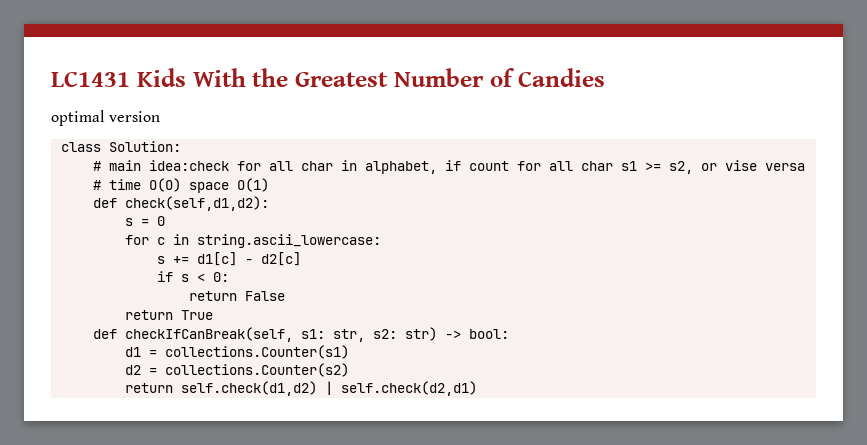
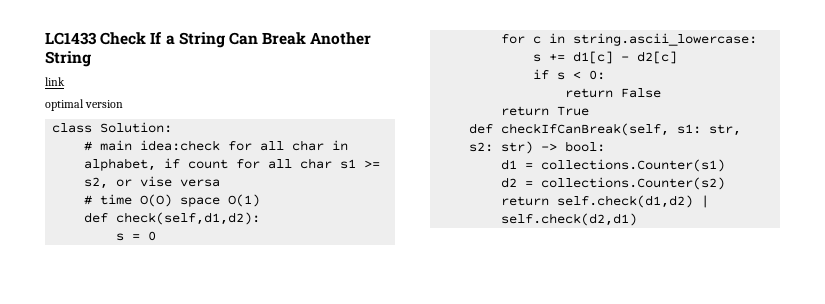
[51,68,606,87] LC1431 Kids With the Greatest Number of Candies -> [45,32,372,48] [45,51,91,67] [45,77,65,86] LC1433 Check If a String Can Break Another String // link

